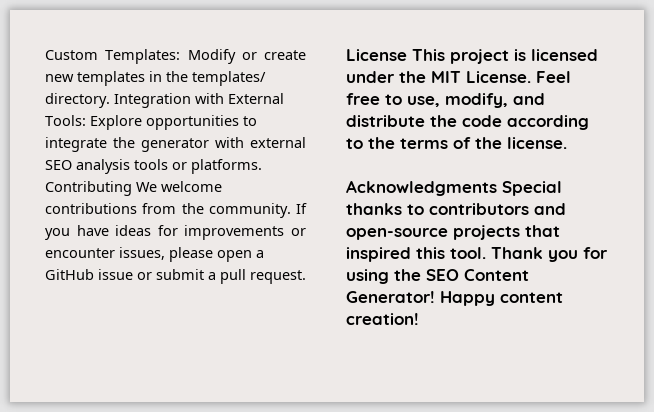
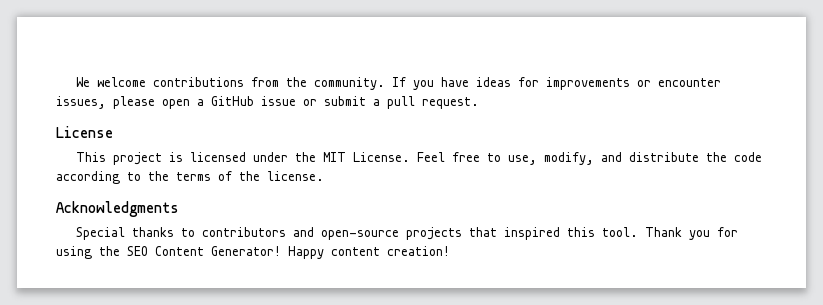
[45,49,306,64] [45,71,266,86] [45,93,284,108] [45,115,257,130] [45,137,306,152] [45,159,262,174] [45,181,132,196] Custom Templates: Modify or create new templates in the templates/ directory. Integration with External Tools: Explore opportunities to integrate the generator with external SEO analysis tools or platforms. Contributing -> (76, 82) none
(407, 55) none -> (113, 132) //
(497, 188) none -> (179, 209) //

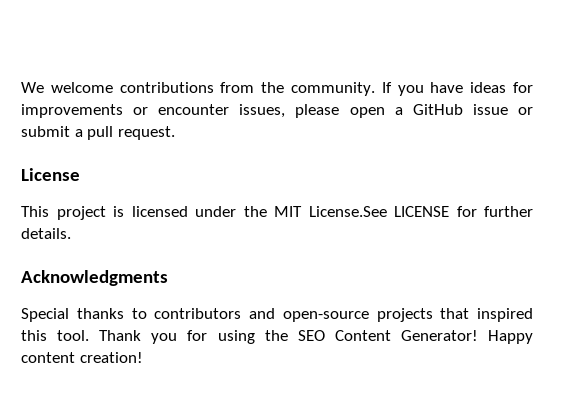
[353,152,763,165] [56,171,324,184] License. Feel free to use, modify, and distribute the code according to the terms of the license. -> [308,206,533,217] [21,228,71,239] License.See LICENSE for further details.

